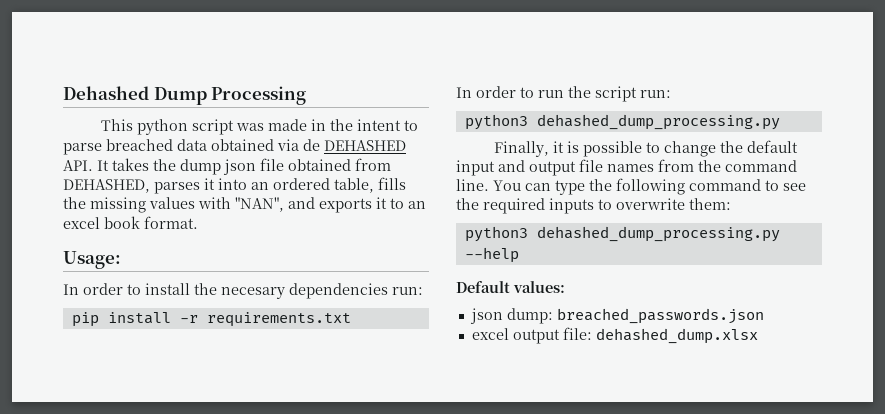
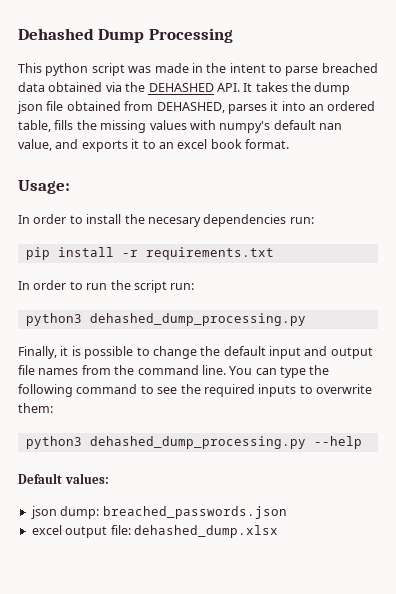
[303,139,320,151] de -> [125,82,146,92] the
[235,197,284,212] "NAN", -> [219,120,342,133] [18,139,52,151] numpy's default nan value,

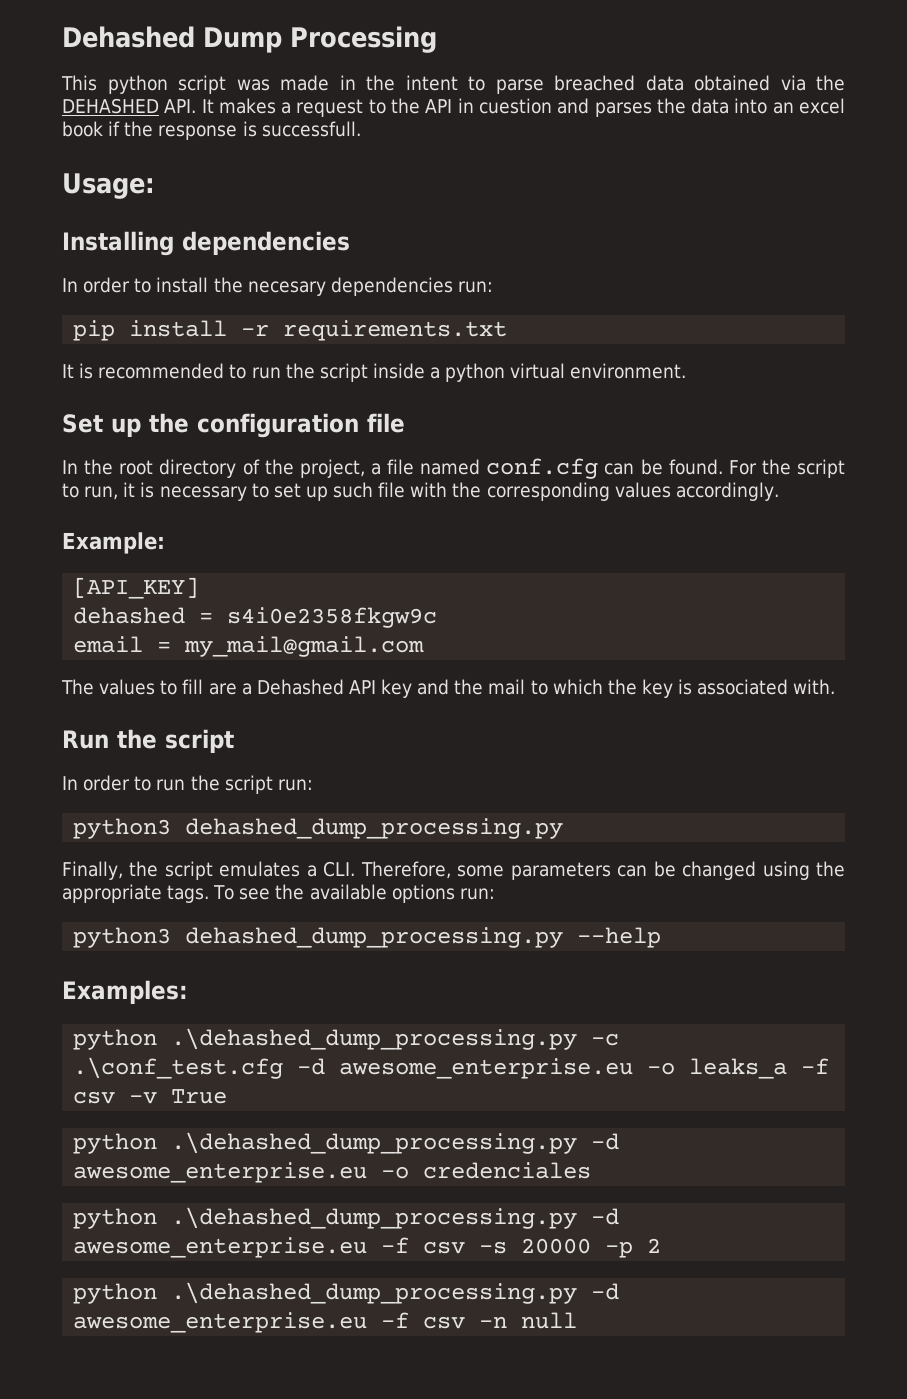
[255,82,351,95] [17,101,376,114] [18,120,342,133] [18,139,289,152] takes the dump json file obtained from DEHASHED, parses it into an ordered table, fills the missing values with numpy's default nan value, and exports it to an excel book format. -> [218,98,845,117] [62,121,361,140] makes a request to the API in cuestion and parses the data into an excel book if the response is successfull.
(70, 187) none -> [62,231,350,256] // Installing dependencies
(274, 253) none -> [62,363,687,382] [62,413,405,438] [62,458,845,479] [62,482,779,501] [62,532,165,554] [73,577,200,599] [73,607,438,628] [73,636,425,657] [61,679,836,698] [62,729,234,753] // It is recommended to run the script inside a python virtual environment. // Set up the configuration file // In the root directory of the project, a file named conf.cfg can be found. For the script to run, it is necessary to set up such file with the corresponding values accordingly. // Example: // [API_KEY] // dehashed = s4i0e2358fkgw9c // email = my_mail@gmail.com // The values to fill are a Dehashed API key and the mail to which the key is associated with. // Run the script
[60,346,373,359] [18,365,330,378] [18,384,372,397] [18,403,53,413] [25,436,362,449] [18,473,109,484] [30,506,287,519] [31,525,278,538] it is possible to change the default input and output file names from the command line. You can type the following command to see the required inputs to overwrite them: // python3 dehashed_dump_processing.py --help // Default values: // json dump: breached_passwords.json // excel output file: dehashed_dump.xlsx -> [129,861,845,880] [62,884,495,903] [73,927,662,948] [62,980,188,1004] [73,1028,620,1050] [73,1057,830,1079] [73,1089,228,1104] [73,1132,620,1154] [73,1162,592,1183] [73,1207,620,1229] [73,1237,662,1258] [73,1282,620,1304] [73,1312,578,1333] the script emulates a CLI. Therefore, some parameters can be changed using the appropriate tags. To see the available options run: // python3 dehashed_dump_processing.py --help // Examples: // python .\dehashed_dump_processing.py -c .\conf_test.cfg -d awesome_enterprise.eu -o leaks_a -f csv -v True // python .\dehashed_dump_processing.py -d awesome_enterprise.eu -o credenciales // python .\dehashed_dump_processing.py -d awesome_enterprise.eu -f csv -s 20000 -p 2 // python .\dehashed_dump_processing.py -d awesome_enterprise.eu -f csv -n null

